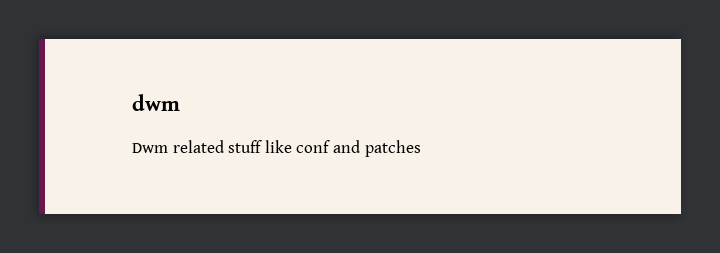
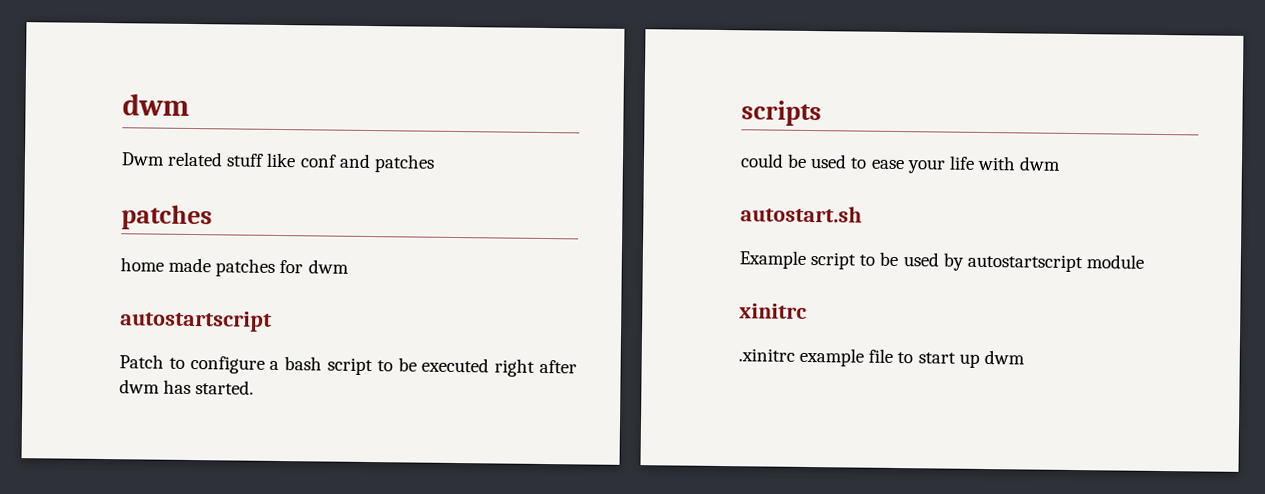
(421, 148) none -> [121,204,213,231] [120,257,349,277] [120,310,272,332] [119,354,577,377] [119,379,255,395] [741,100,822,127] [740,153,1062,174] [740,205,862,223] [739,250,1144,273] [739,303,807,319] [738,347,1025,368] // patches // home made patches for dwm // autostartscript // Patch to configure a bash script to be executed right after dwm has started. // scripts // could be used to ease your life with dwm // autostart.sh // Example script to be used by autostartscript module // xinitrc // .xinitrc example file to start up dwm

